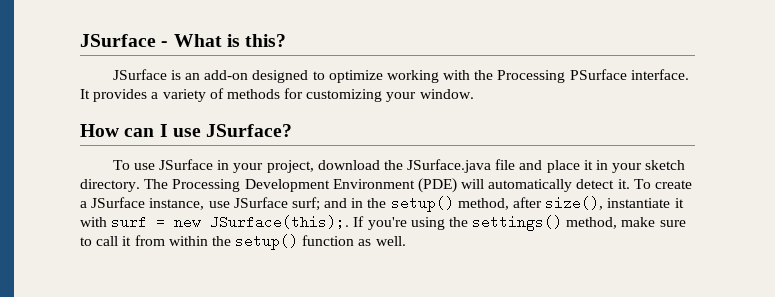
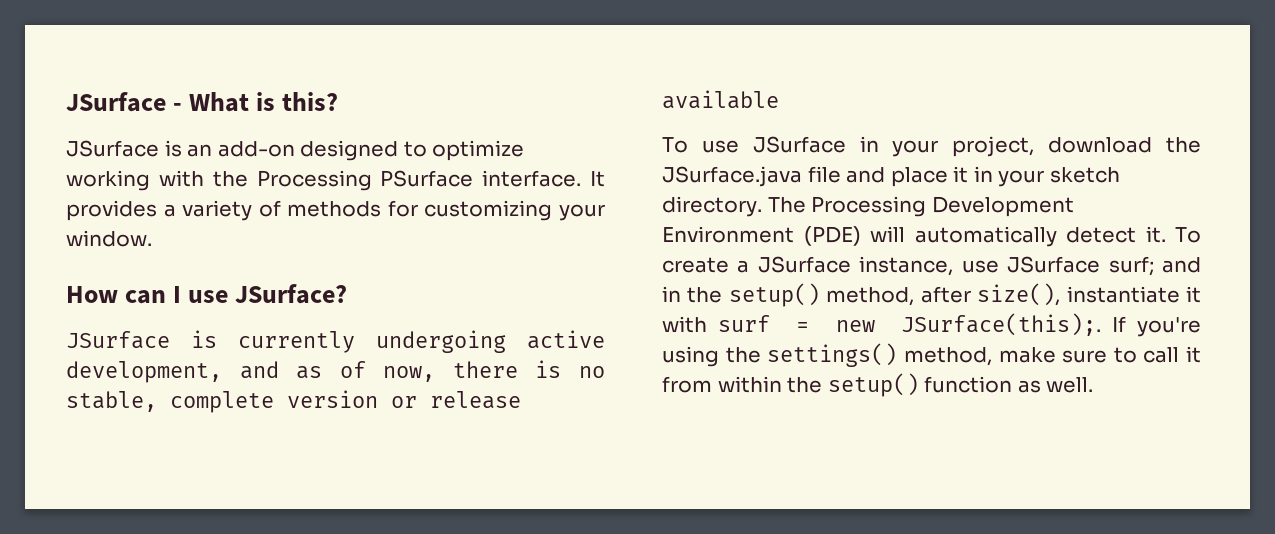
(293, 130) none -> [66,330,605,353] [66,360,605,383] [66,390,521,413] [662,90,779,109] // JSurface is currently undergoing active development, and as of now, there is no stable, complete version or release available

